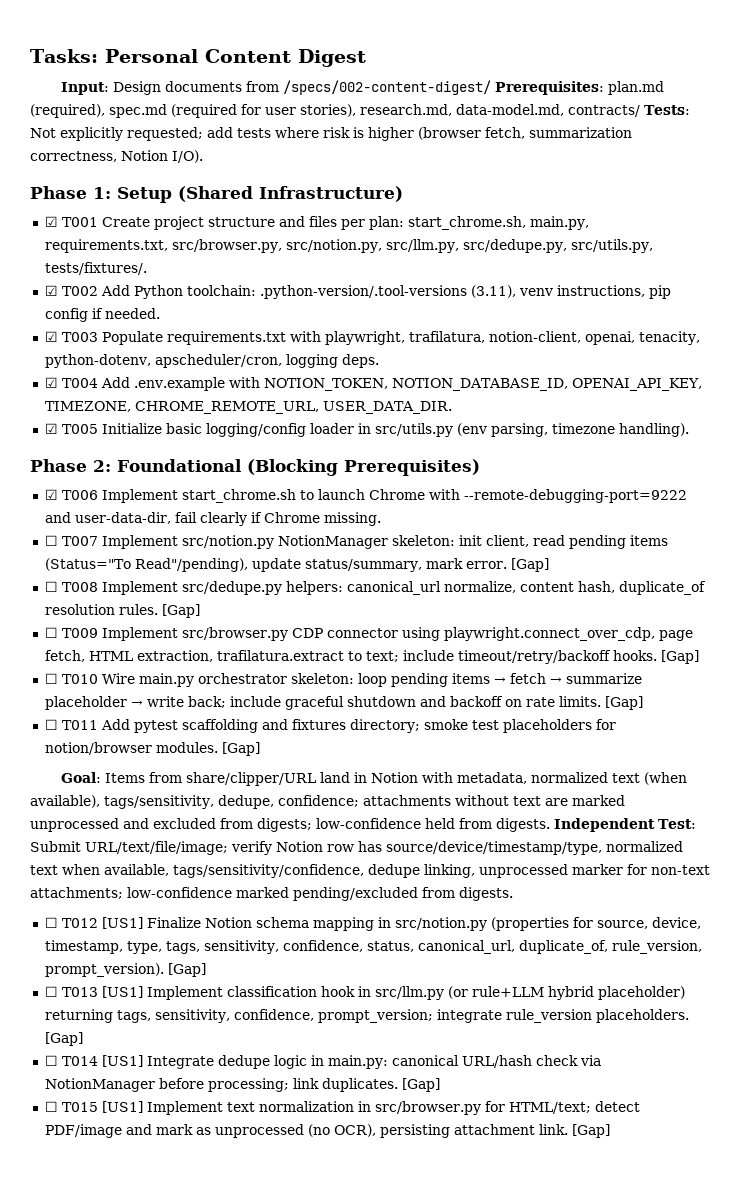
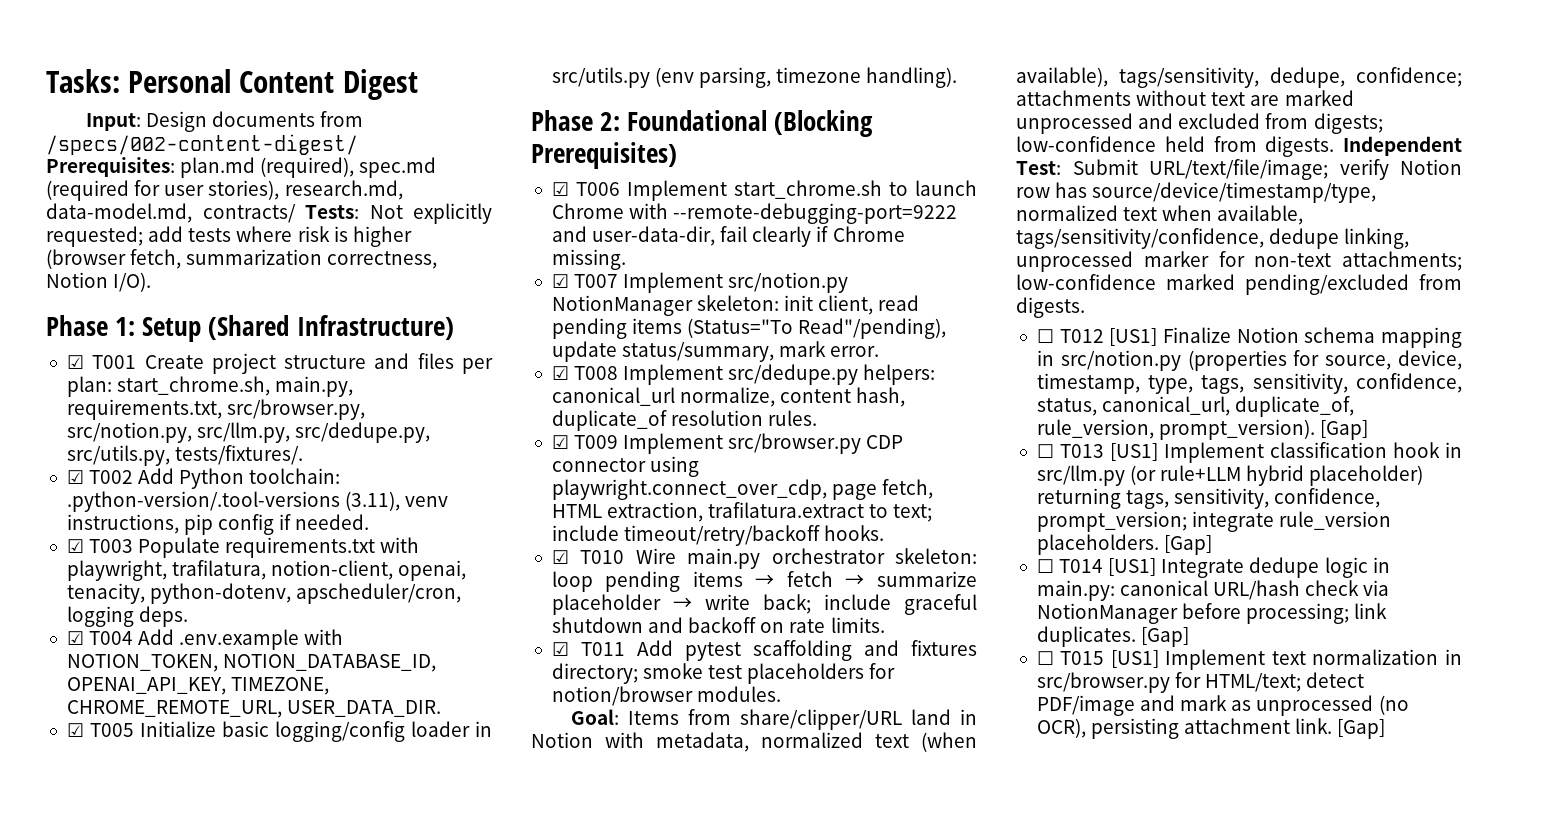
[44,535,58,546] ☐ -> [551,274,569,288] ☑
[510,558,549,572] [44,581,58,592] [Gap] // ☐ -> [551,366,569,380] // ☑
[161,604,200,618] [44,627,58,638] [Gap] // ☐ -> [551,435,569,449] // ☑
[660,650,699,664] [44,673,58,684] [Gap] // ☐ -> [551,550,569,564] // ☑
[604,696,643,710] [44,719,58,730] [Gap] // ☐ -> [551,642,569,656] // ☑
[221,742,260,756] [Gap] -> (782, 694) none

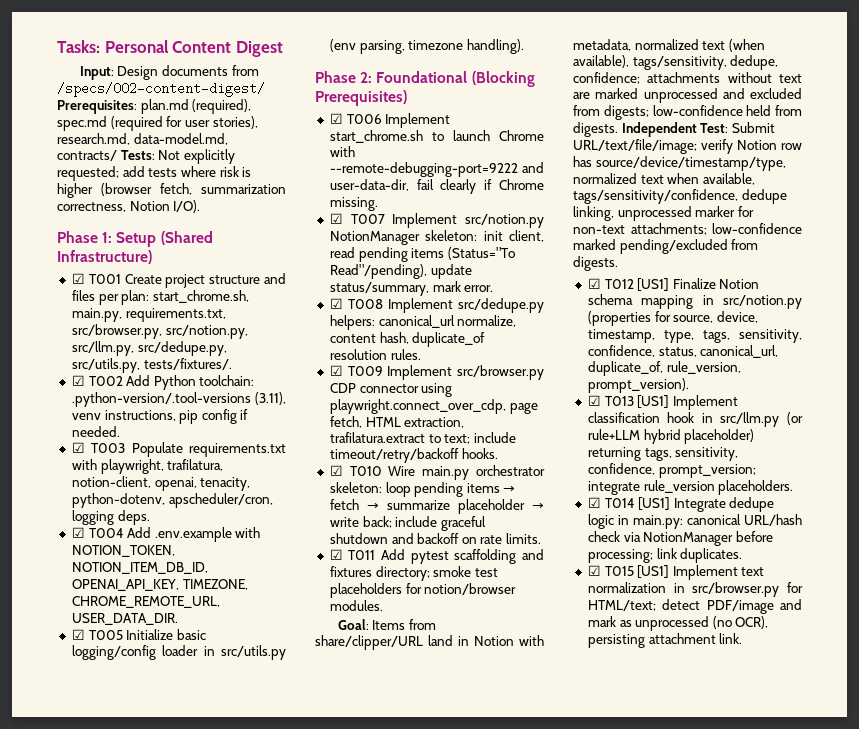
[223,654,437,672] NOTION_DATABASE_ID, -> [71,562,208,574] NOTION_ITEM_DB_ID,
[1036,329,1054,343] ☐ -> [587,278,601,289] ☑
[1320,420,1369,440] [1036,444,1054,458] [Gap] // ☐ -> [587,395,601,406] // ☑
[1164,535,1213,555] [1036,559,1054,573] [Gap] // ☐ -> [587,497,601,508] // ☑
[1141,627,1190,647] [1036,651,1054,665] [Gap] // ☐ -> [587,565,601,576] // ☑
[1337,719,1386,739] [Gap] -> (743, 638) none

